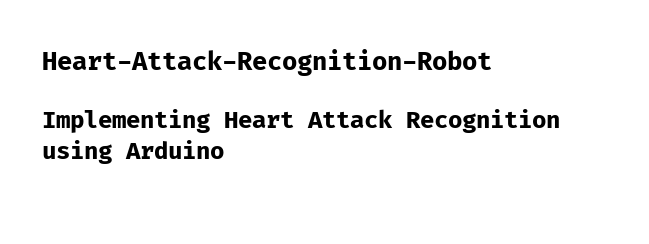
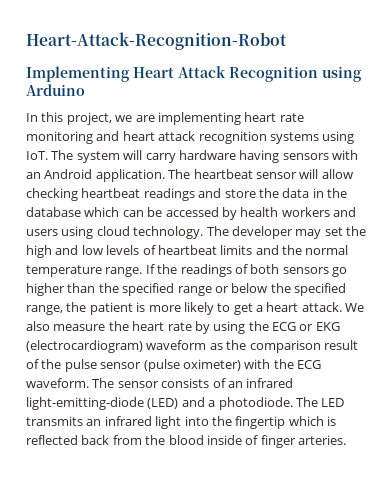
(224, 149) none -> [26,112,304,125] [26,131,355,144] [26,150,358,163] [26,169,353,182] [26,188,347,201] [26,207,356,220] [26,226,366,239] [26,245,349,258] [26,264,347,277] [26,283,346,296] [26,302,365,315] [26,321,340,334] [26,340,358,353] [26,359,321,372] [26,378,294,388] [26,397,345,410] [26,416,336,429] [26,435,346,448] // In this project, we are implementing heart rate monitoring and heart attack recognition systems using IoT. The system will carry hardware having sensors with an Android application. The heartbeat sensor will allow checking heartbeat readings and store the data in the database which can be accessed by health workers and users using cloud technology. The developer may set the high and low levels of heartbeat limits and the normal temperature range. If the readings of both sensors go higher than the specified range or below the specified range, the patient is more likely to get a heart attack. We also measure the heart rate by using the ECG or EKG (electrocardiogram) waveform as the comparison result of the pulse sensor (pulse oximeter) with the ECG waveform. The sensor consists of an infrared light-emitting-diode (LED) and a photodiode. The LED transmits an infrared light into the fingertip which is reflected back from the blood inside of finger arteries.

